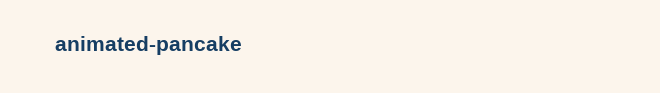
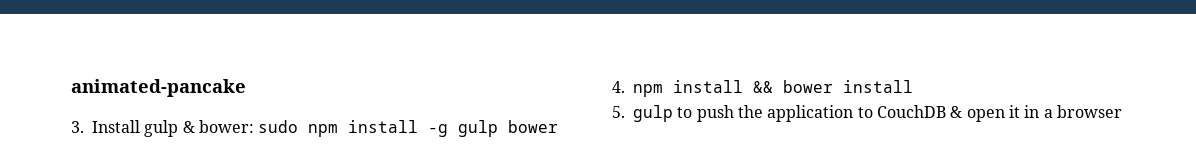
(242, 45) none -> [71,120,559,137] [612,80,913,97] [612,105,1122,122] // 3. Install gulp & bower: sudo npm install -g gulp bower // 4. npm install && bower install // 5. gulp to push the application to CouchDB & open it in a browser

